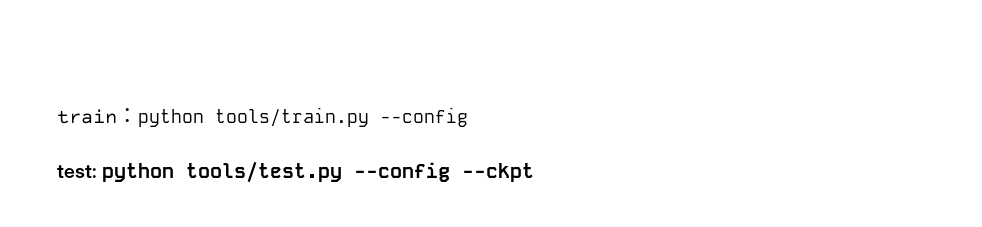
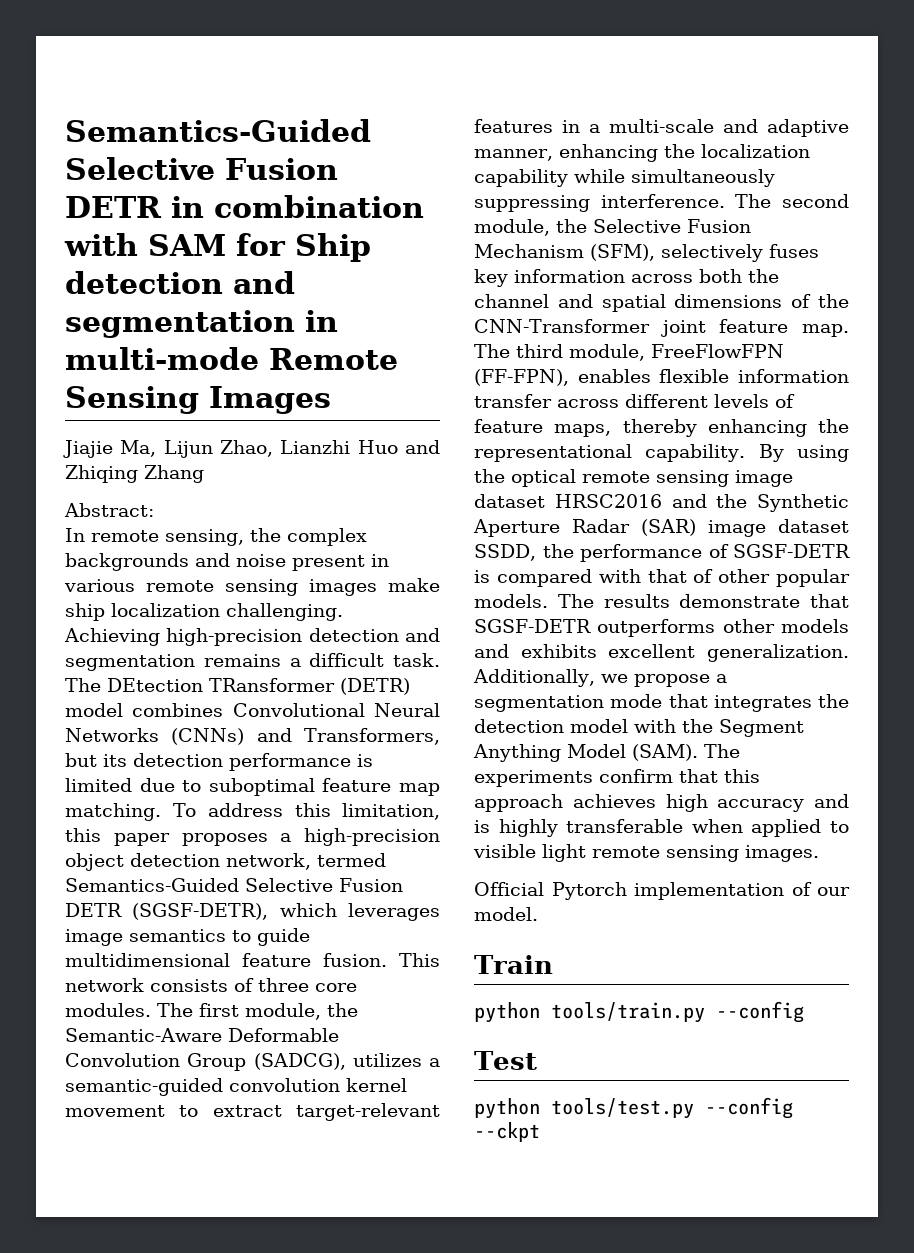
[57,108,138,124] train： -> [65,119,371,142] [65,157,338,180] [65,195,424,218] [64,233,371,262] [65,271,295,294] [65,310,338,338] [65,347,398,370] [65,386,331,414] [63,440,440,458] [65,465,204,483] [64,503,154,517] [65,528,367,546] [65,553,389,571] [64,578,440,596] [65,603,343,621] [64,628,440,646] [65,653,440,671] [65,678,410,695] [65,703,440,717] [65,728,440,745] [65,753,373,771] [65,778,440,796] [65,803,440,821] [65,828,440,846] [65,853,386,871] [65,878,403,892] [65,903,441,921] [65,928,310,946] [65,953,440,967] [65,978,357,992] [65,1003,358,1020] [65,1028,339,1042] [65,1053,440,1071] [65,1078,407,1096] [65,1103,440,1121] [474,119,849,137] [474,144,810,162] [474,169,775,187] [474,194,849,212] [474,219,751,236] [474,244,819,262] [474,269,779,287] [474,294,849,312] [474,319,849,337] [474,344,784,361] [474,369,849,386] [474,394,795,408] [474,419,849,437] [474,444,849,462] [474,469,793,487] [474,494,849,512] [473,519,849,537] [474,544,851,562] [474,569,850,587] [474,594,849,608] [474,619,849,637] [474,644,849,662] [473,669,727,687] [474,694,849,712] [474,719,804,737] [473,744,740,762] [474,769,760,787] [474,794,849,812] [474,819,849,837] [473,844,819,862] [474,882,850,900] [474,907,538,921] [474,955,553,974] Semantics-Guided Selective Fusion DETR in combination with SAM for Ship detection and segmentation in multi-mode Remote Sensing Images // Jiajie Ma, Lijun Zhao, Lianzhi Huo and Zhiqing Zhang // Abstract: // In remote sensing, the complex backgrounds and noise present in various remote sensing images make ship localization challenging. Achieving high-precision detection and segmentation remains a difficult task. The DEtection TRansformer (DETR) model combines Convolutional Neural Networks (CNNs) and Transformers, but its detection performance is limited due to suboptimal feature map matching. To address this limitation, this paper proposes a high-precision object detection network, termed Semantics-Guided Selective Fusion DETR (SGSF-DETR), which leverages image semantics to guide multidimensional feature fusion. This network consists of three core modules. The first module, the Semantic-Aware Deformable Convolution Group (SADCG), utilizes a semantic-guided convolution kernel movement to extract target-relevant features in a multi-scale and adaptive manner, enhancing the localization capability while simultaneously suppressing interference. The second module, the Selective Fusion Mechanism (SFM), selectively fuses key information across both the channel and spatial dimensions of the CNN-Transformer joint feature map. The third module, FreeFlowFPN (FF-FPN), enables flexible information transfer across different levels of feature maps, thereby enhancing the representational capability. By using the optical remote sensing image dataset HRSC2016 and the Synthetic Aperture Radar (SAR) image dataset SSDD, the performance of SGSF-DETR is compared with that of other popular models. The results demonstrate that SGSF-DETR outperforms other models and exhibits excellent generalization. Additionally, we propose a segmentation mode that integrates the detection model with the Segment Anything Model (SAM). The experiments confirm that this approach achieves high accuracy and is highly transferable when applied to visible light remote sensing images. // Official Pytorch implementation of our model. // Train //
[57,165,97,178] test: -> [474,1051,537,1070] Test //

